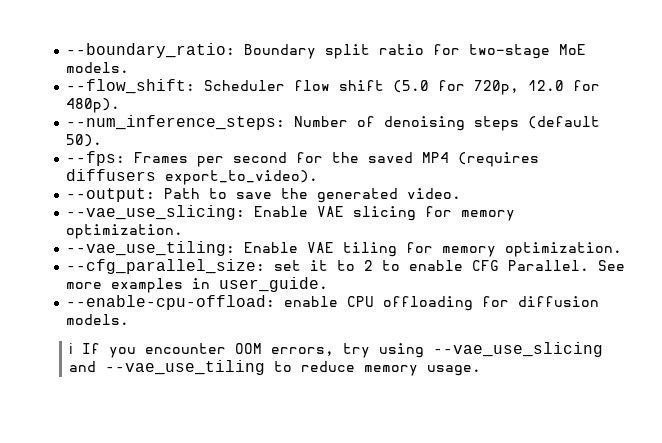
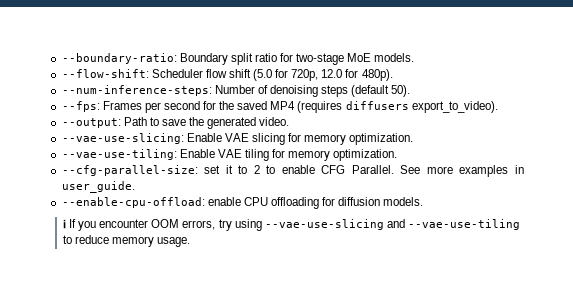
[66,43,236,58] --boundary_ratio: -> [61,53,177,64] --boundary-ratio:
[66,79,196,94] --flow_shift: -> [61,69,149,78] --flow-shift:
[66,115,286,130] --num_inference_steps: -> [61,85,212,96] --num-inference-steps:
[66,205,246,220] --vae_use_slicing: -> [61,133,184,144] --vae-use-slicing:
[66,241,236,256] --vae_use_tiling: -> [61,149,177,160] --vae-use-tiling:
[66,259,266,274] --cfg_parallel_size: -> [61,165,198,176] --cfg-parallel-size:
[433,342,604,357] [69,360,266,375] --vae_use_slicing and --vae_use_tiling -> [264,219,521,230] --vae-use-slicing and --vae-use-tiling

